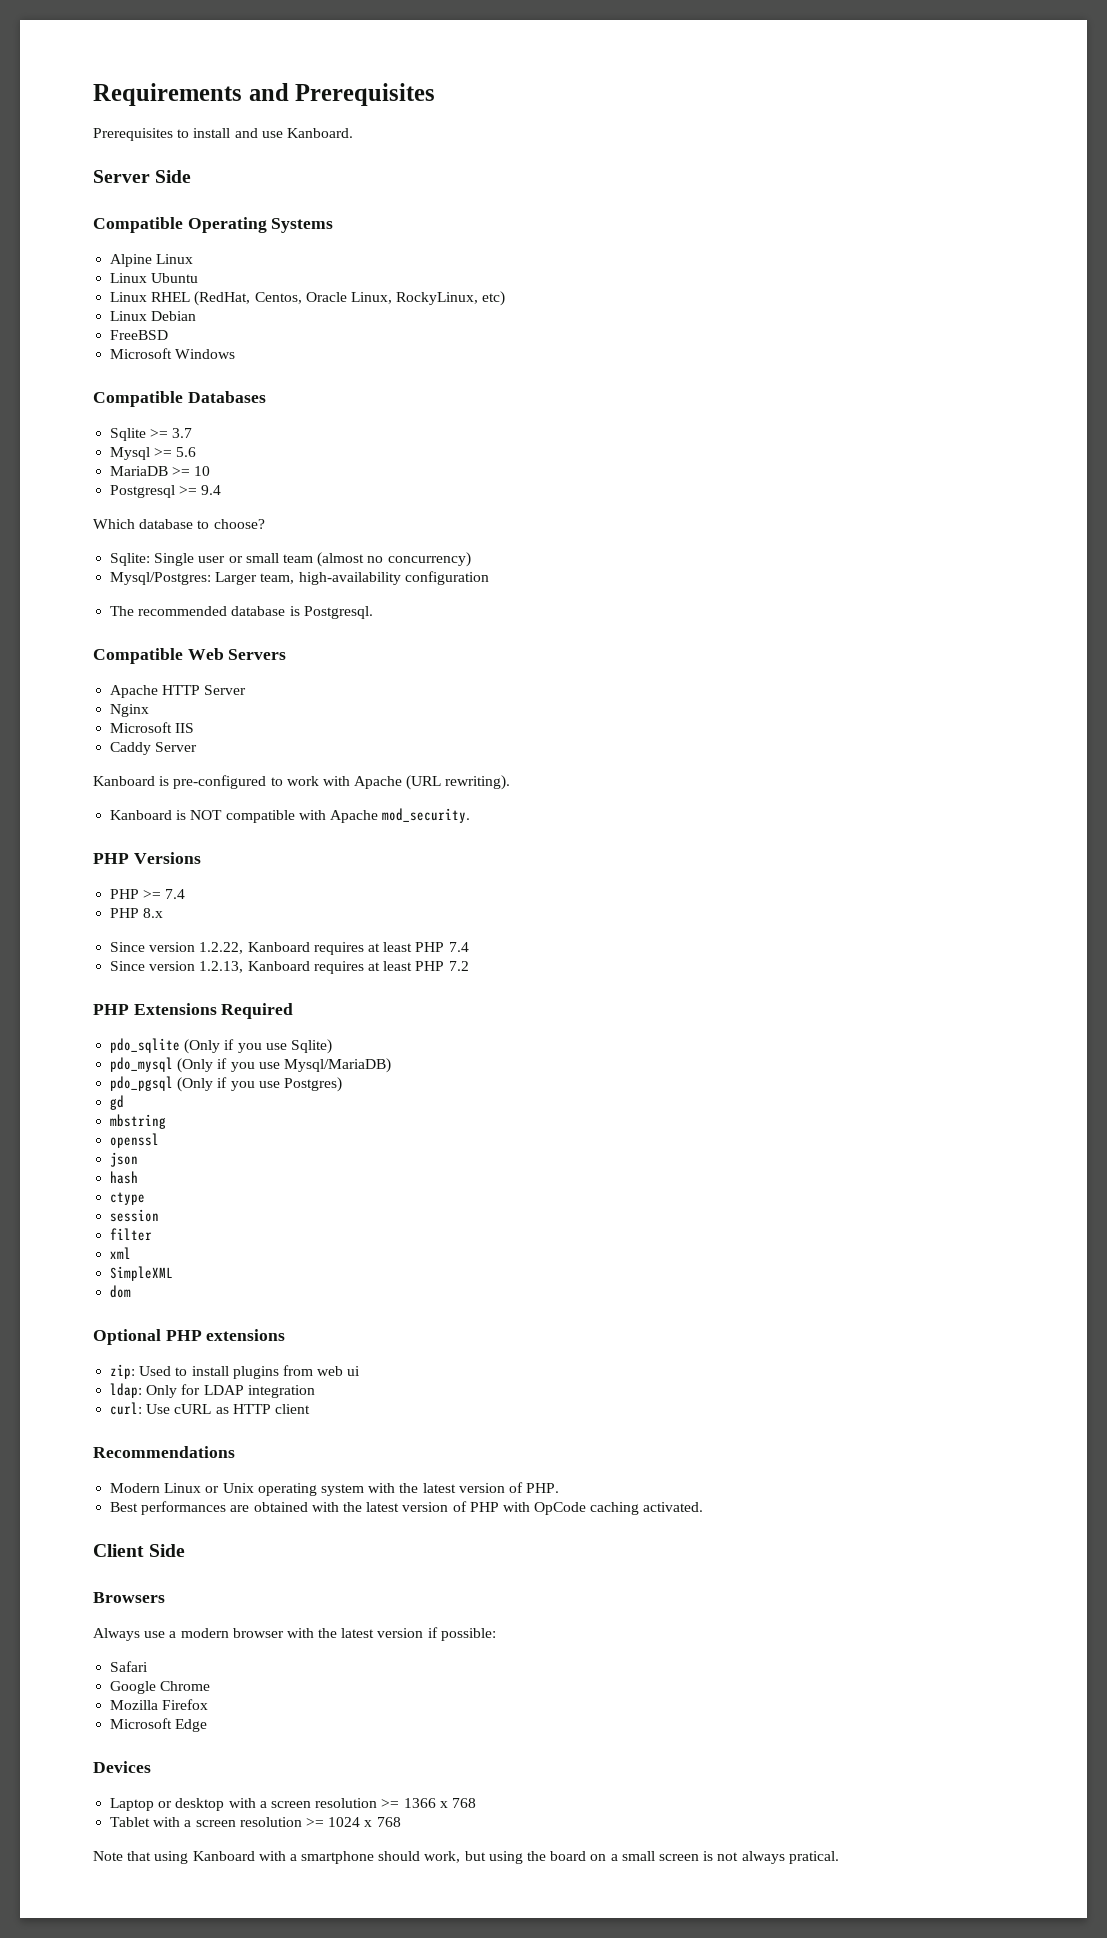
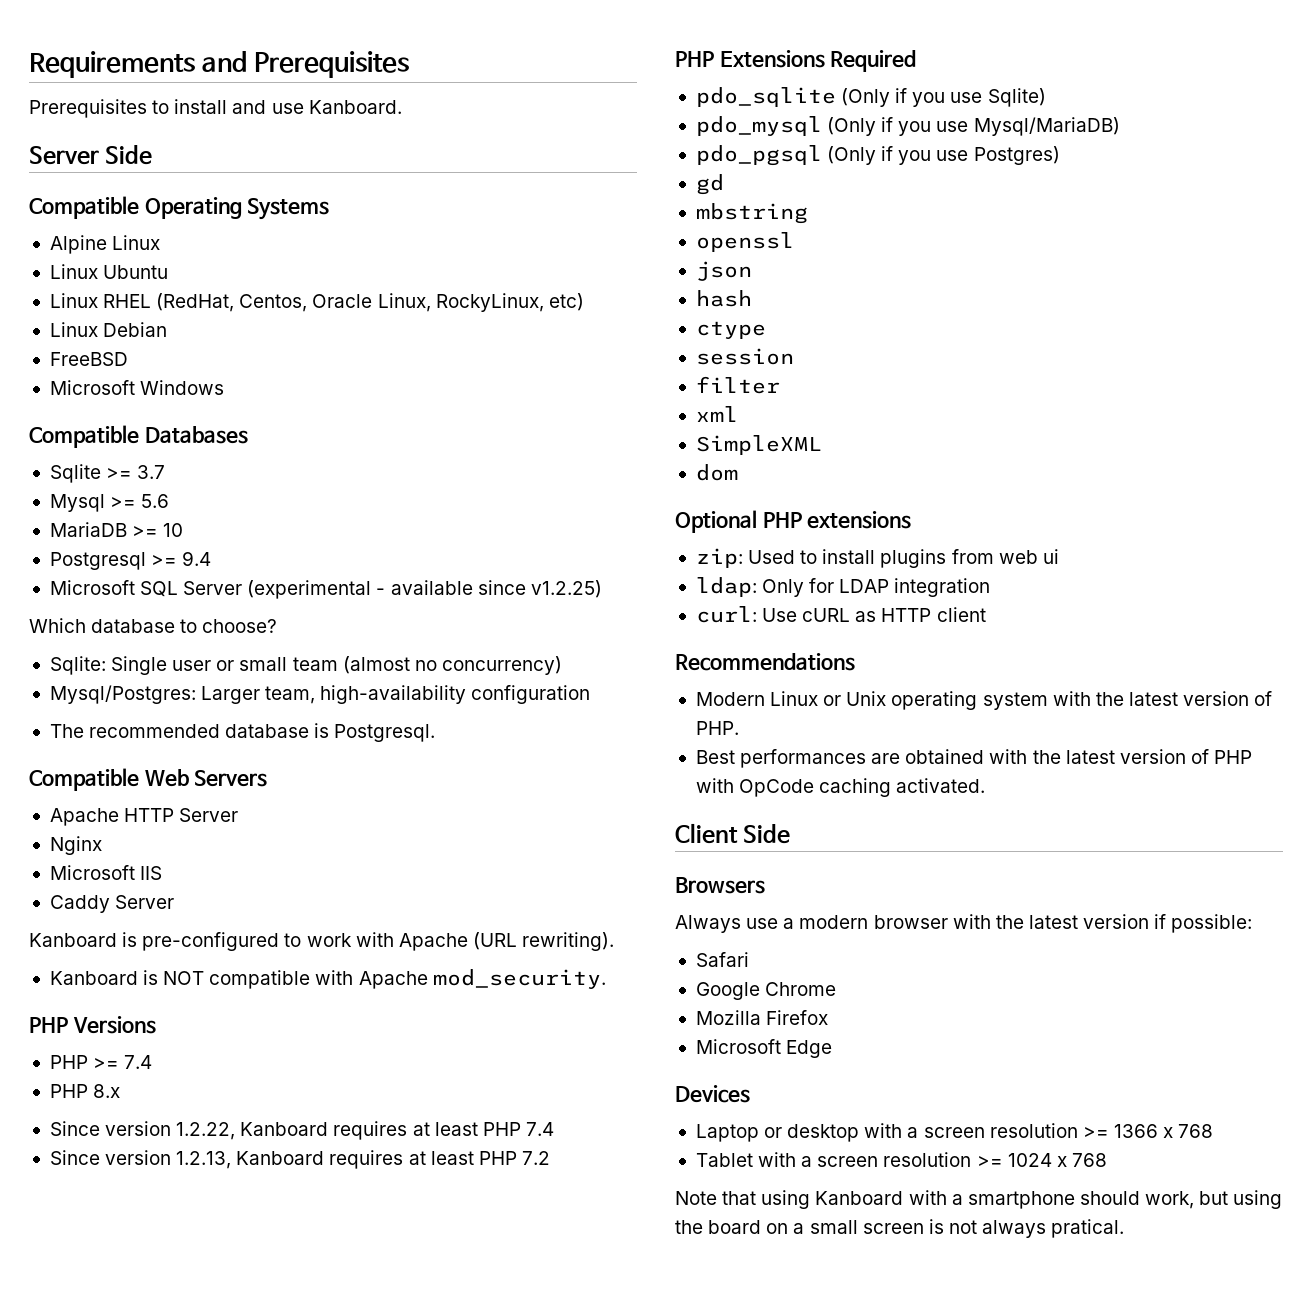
(222, 490) none -> [49,580,602,599] // Microsoft SQL Server (experimental - available since v1.2.25)

